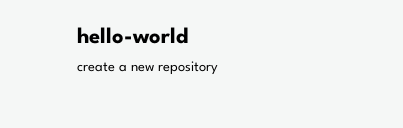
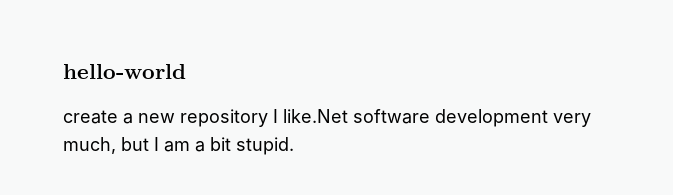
(218, 68) none -> [273,109,591,127] [63,137,294,155] I like.Net software development very much, but I am a bit stupid.

